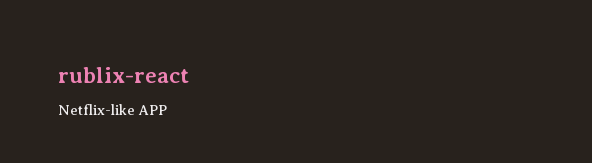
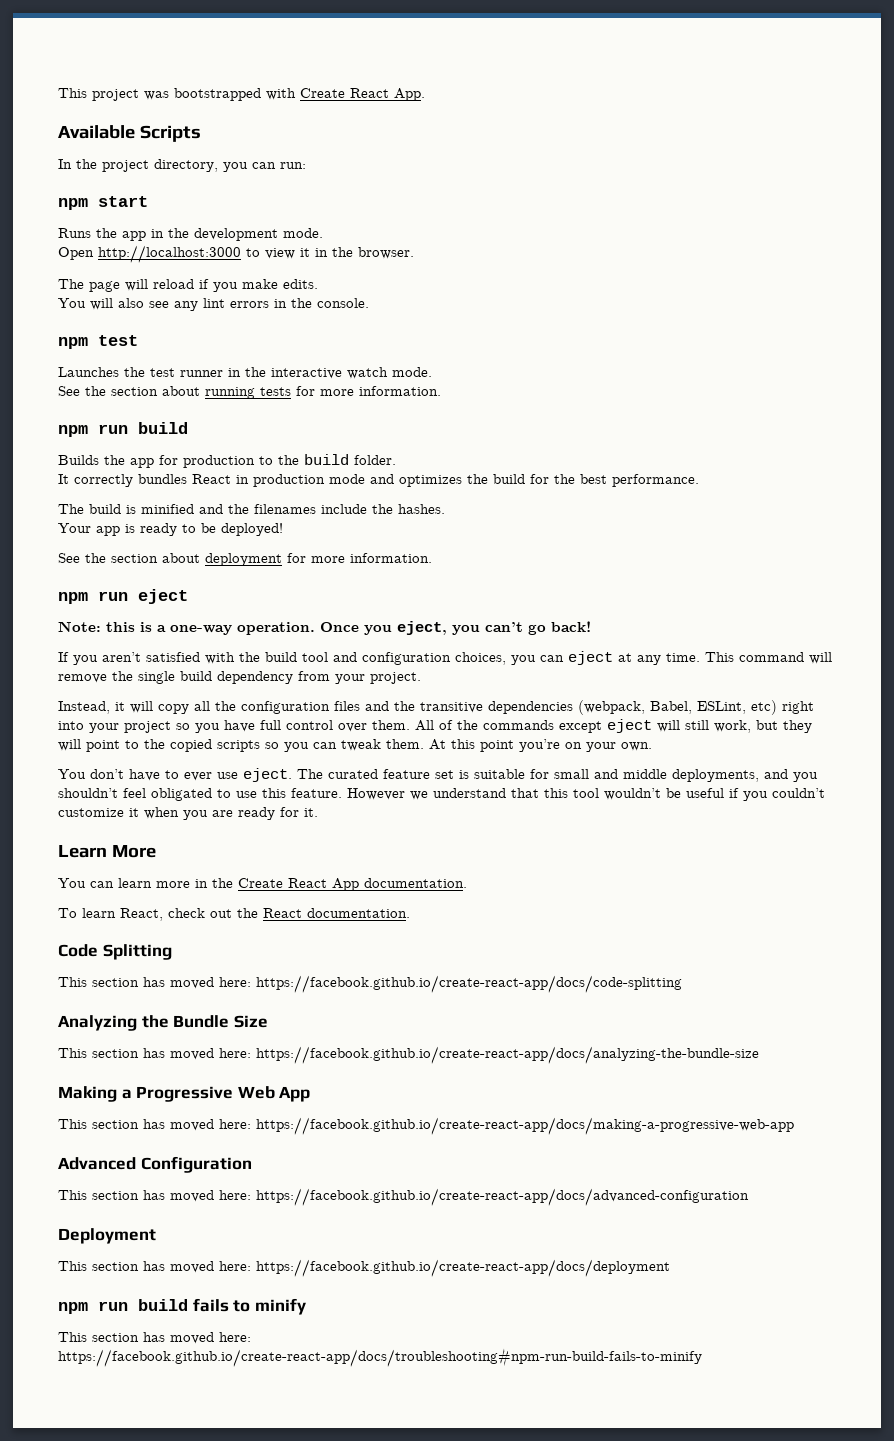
[58,67,189,83] [58,104,167,115] rublix-react // Netflix-like APP -> [58,88,425,101] [58,125,201,142] [58,159,306,172] [58,196,148,210] [58,228,323,241] [58,245,414,263] [58,279,318,292] [58,298,369,311] [58,335,138,349] [58,367,432,379] [58,386,441,399] [58,422,188,437] [58,454,396,468] [58,474,699,487] [58,504,445,514] [58,523,283,536] [58,553,432,566] [58,589,188,604] [58,621,591,635] [58,651,832,665] [58,671,421,684] [58,700,814,715] [58,719,812,733] [58,739,652,752] [58,768,818,782] [58,788,825,801] [58,807,318,820] [58,845,156,858] [58,878,467,891] [58,908,410,921] [58,944,172,960] [58,975,682,993] [58,1015,268,1031] [58,1046,759,1064] [58,1086,311,1102] [58,1117,794,1135] [58,1156,252,1173] [58,1188,749,1206] [58,1228,156,1244] [58,1259,670,1277] [58,1298,306,1315] [58,1332,251,1344] [58,1348,702,1367] This project was bootstrapped with Create React App. // Available Scripts // In the project directory, you can run: // npm start // Runs the app in the development mode. // Open http://localhost:3000 to view it in the browser. // The page will reload if you make edits. // You will also see any lint errors in the console. // npm test // Launches the test runner in the interactive watch mode. // See the section about running tests for more information. // npm run build // Builds the app for production to the build folder. // It correctly bundles React in production mode and optimizes the build for the best performance. // The build is minified and the filenames include the hashes. // Your app is ready to be deployed! // See the section about deployment for more information. // npm run eject // Note: this is a one-way operation. Once you eject, you can’t go back! // If you aren’t satisfied with the build tool and configuration choices, you can eject at any time. This command will remove the single build dependency from your project. // Instead, it will copy all the configuration files and the transitive dependencies (webpack, Babel, ESLint, etc) right into your project so you have full control over them. All of the commands except eject will still work, but they will point to the copied scripts so you can tweak them. At this point you’re on your own. // You don’t have to ever use eject. The curated feature set is suitable for small and middle deployments, and you shouldn’t feel obligated to use this feature. However we understand that this tool wouldn’t be useful if you couldn’t customize it when you are ready for it. // Learn More // You can learn more in the Create React App documentation. // To learn React, check out the React documentation. // Code Splitting // This section has moved here: https://facebook.github.io/create-react-app/docs/code-splitting // Analyzing the Bundle Size // This section has moved here: https://facebook.github.io/create-react-app/docs/analyzing-the-bundle-size // Making a Progressive Web App // This section has moved here: https://facebook.github.io/create-react-app/docs/making-a-progressive-web-app // Advanced Configuration // This section has moved here: https://facebook.github.io/create-react-app/docs/advanced-configuration // Deployment // This section has moved here: https://facebook.github.io/create-react-app/docs/deployment // npm run build fails to minify // This section has moved here: https://facebook.github.io/create-react-app/docs/troubleshooting#npm-run-build-fails-to-minify

